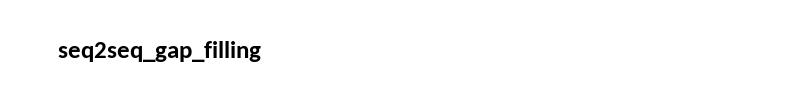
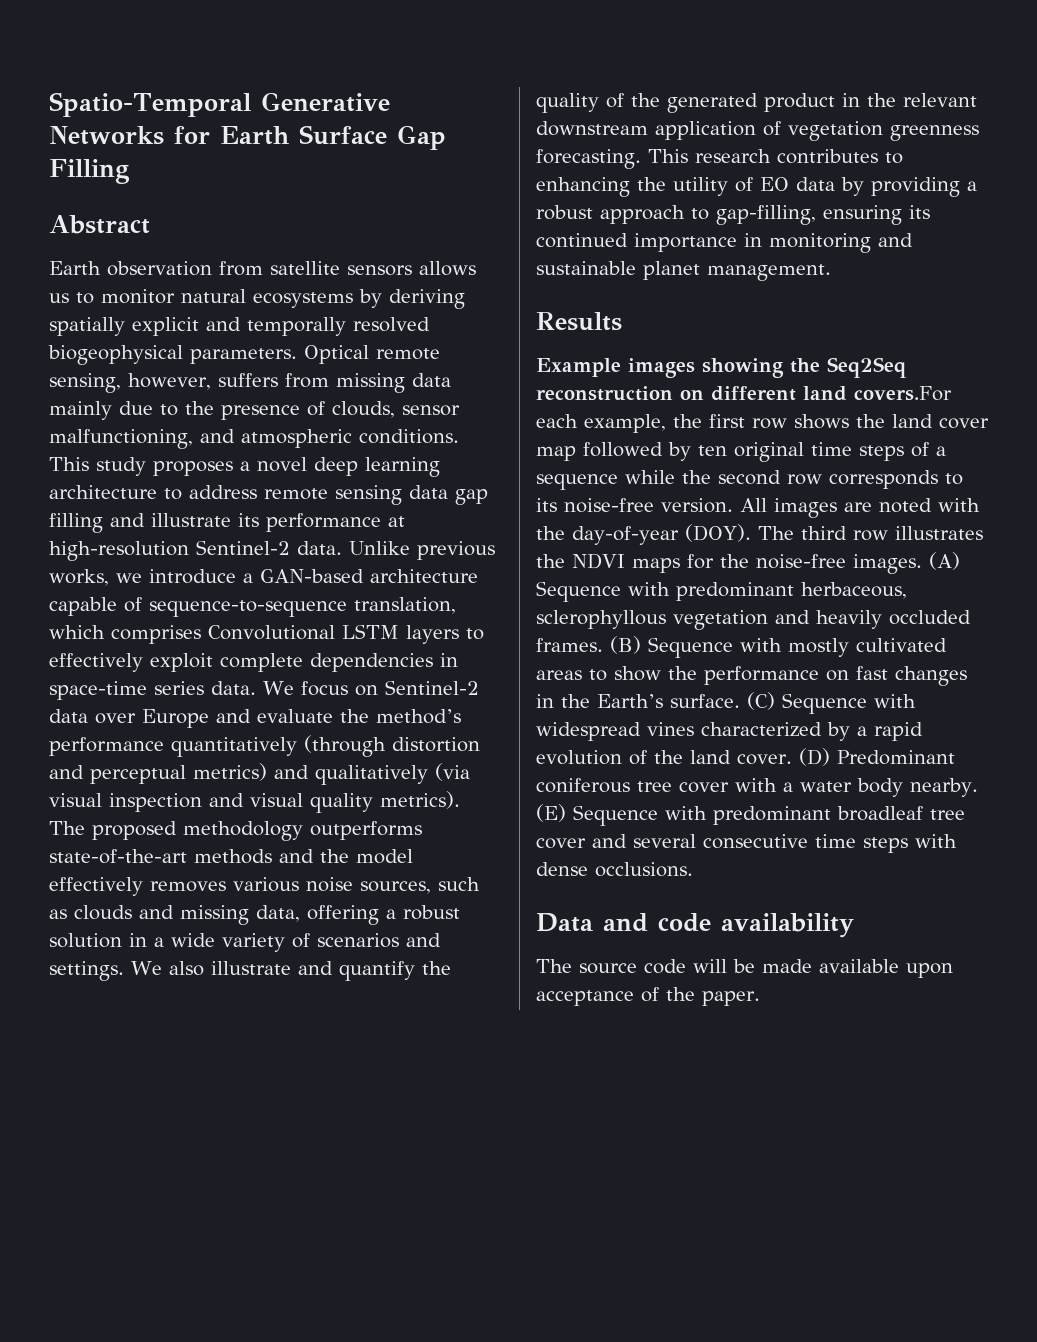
[58,41,261,62] seq2seq_gap_filling -> [49,92,390,117] [49,125,446,150] [49,159,130,184] [49,215,150,234] [49,261,476,276] [49,289,465,309] [49,317,430,336] [48,345,440,365] [49,373,451,393] [49,401,460,420] [49,429,459,449] [49,457,440,477] [49,485,488,505] [49,513,405,533] [49,540,495,561] [49,569,478,586] [49,597,456,617] [49,624,484,644] [49,653,458,672] [49,680,479,700] [49,709,461,728] [49,735,480,757] [49,763,470,785] [49,791,460,813] [49,821,422,841] [49,849,413,864] [49,877,480,896] [49,905,460,925] [49,933,441,952] [49,961,451,981] [536,93,977,113] [536,121,979,141] [536,149,903,169] [536,177,977,197] [536,205,930,225] [536,233,913,253] [536,261,831,281] [536,312,622,331] [536,357,906,378] [536,386,952,401] [536,414,989,433] [536,442,946,462] [536,470,963,490] [536,498,980,518] [536,524,983,545] [536,552,960,574] [536,581,907,602] [536,610,971,630] [536,636,947,658] [536,666,967,686] [536,692,916,714] [536,722,923,741] [536,748,955,766] [536,778,978,797] [536,804,965,826] [536,834,957,853] [536,862,693,877] [536,913,854,938] [536,959,953,978] [536,987,760,1006] Spatio-Temporal Generative Networks for Earth Surface Gap Filling // Abstract // Earth observation from satellite sensors allows us to monitor natural ecosystems by deriving spatially explicit and temporally resolved biogeophysical parameters. Optical remote sensing, however, suffers from missing data mainly due to the presence of clouds, sensor malfunctioning, and atmospheric conditions. This study proposes a novel deep learning architecture to address remote sensing data gap filling and illustrate its performance at high-resolution Sentinel-2 data. Unlike previous works, we introduce a GAN-based architecture capable of sequence-to-sequence translation, which comprises Convolutional LSTM layers to effectively exploit complete dependencies in space-time series data. We focus on Sentinel-2 data over Europe and evaluate the method’s performance quantitatively (through distortion and perceptual metrics) and qualitatively (via visual inspection and visual quality metrics). The proposed methodology outperforms state-of-the-art methods and the model effectively removes various noise sources, such as clouds and missing data, offering a robust solution in a wide variety of scenarios and settings. We also illustrate and quantify the quality of the generated product in the relevant downstream application of vegetation greenness forecasting. This research contributes to enhancing the utility of EO data by providing a robust approach to gap-filling, ensuring its continued importance in monitoring and sustainable planet management. // Results // Example images showing the Seq2Seq reconstruction on different land covers.For each example, the first row shows the land cover map followed by ten original time steps of a sequence while the second row corresponds to its noise-free version. All images are noted with the day-of-year (DOY). The third row illustrates the NDVI maps for the noise-free images. (A) Sequence with predominant herbaceous, sclerophyllous vegetation and heavily occluded frames. (B) Sequence with mostly cultivated areas to show the performance on fast changes in the Earth’s surface. (C) Sequence with widespread vines characterized by a rapid evolution of the land cover. (D) Predominant coniferous tree cover with a water body nearby. (E) Sequence with predominant broadleaf tree cover and several consecutive time steps with dense occlusions. // Data and code availability // The source code will be made available upon acceptance of the paper.

